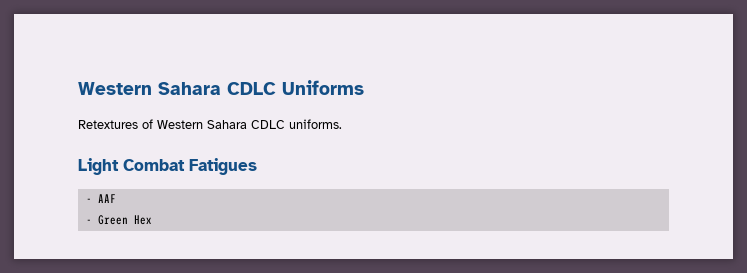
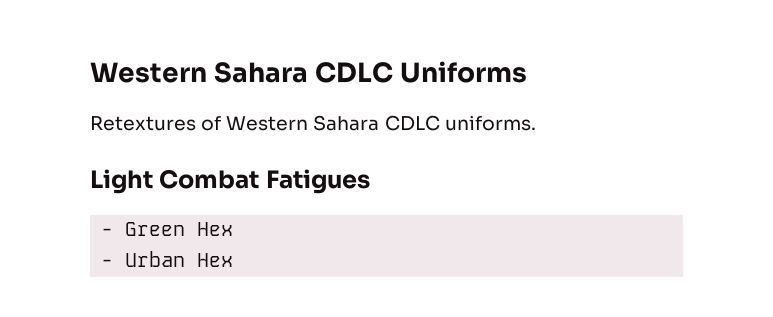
[97,194,116,203] [85,215,128,225] AAF // - Green -> [125,222,234,236] [101,251,186,267] Green Hex // - Urban

